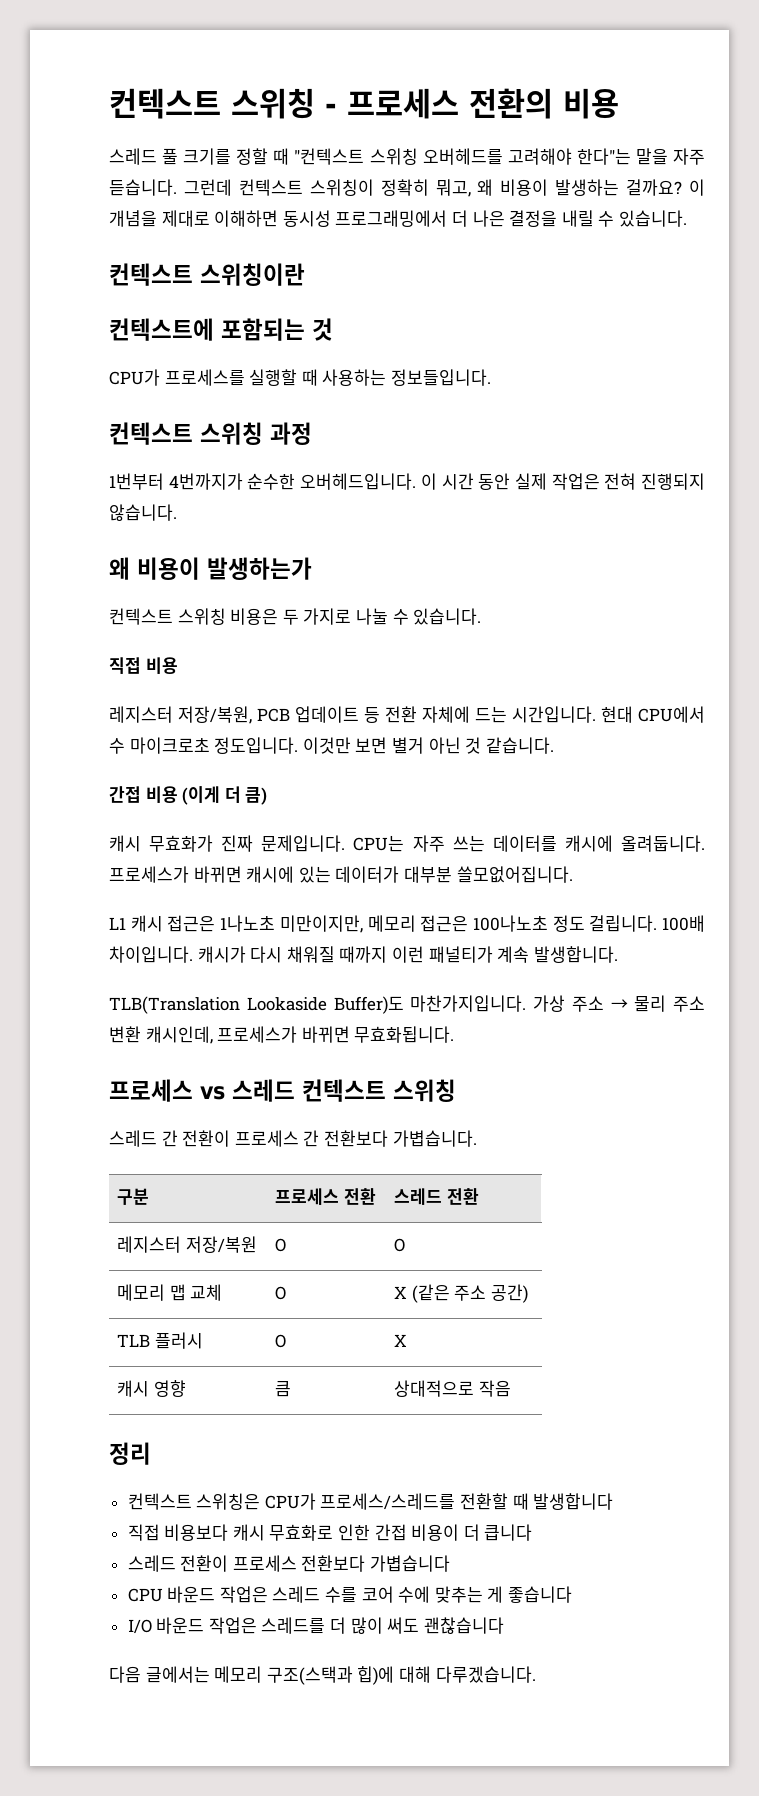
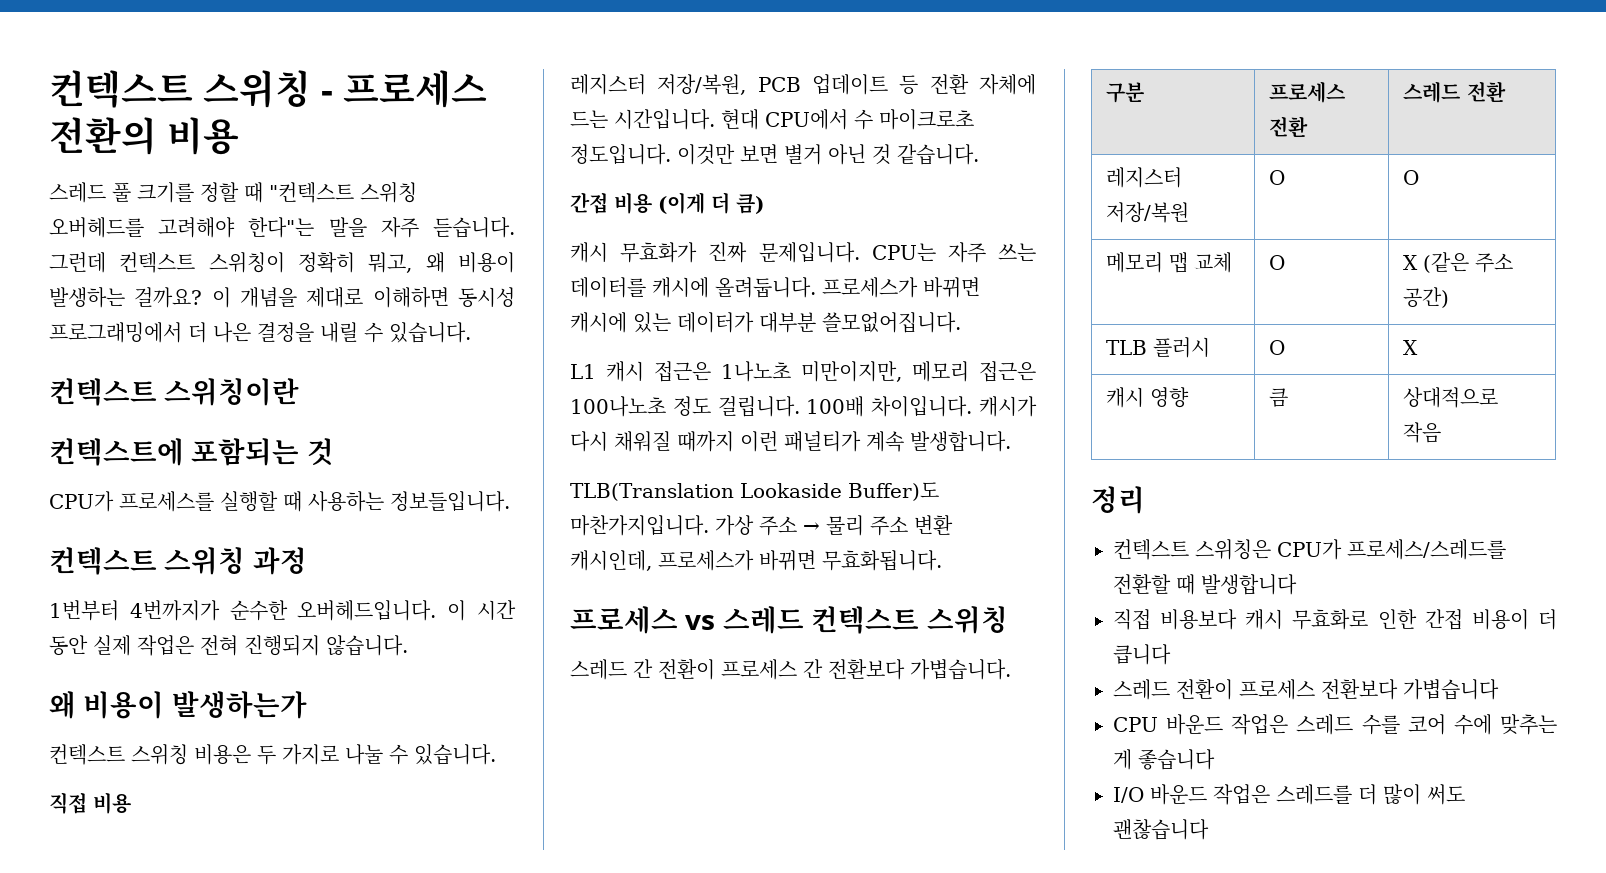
[109,1666,536,1685] // 다음 글에서는 메모리 구조(스택과 힙)에 대해 다루겠습니다. -> (1209, 829) none

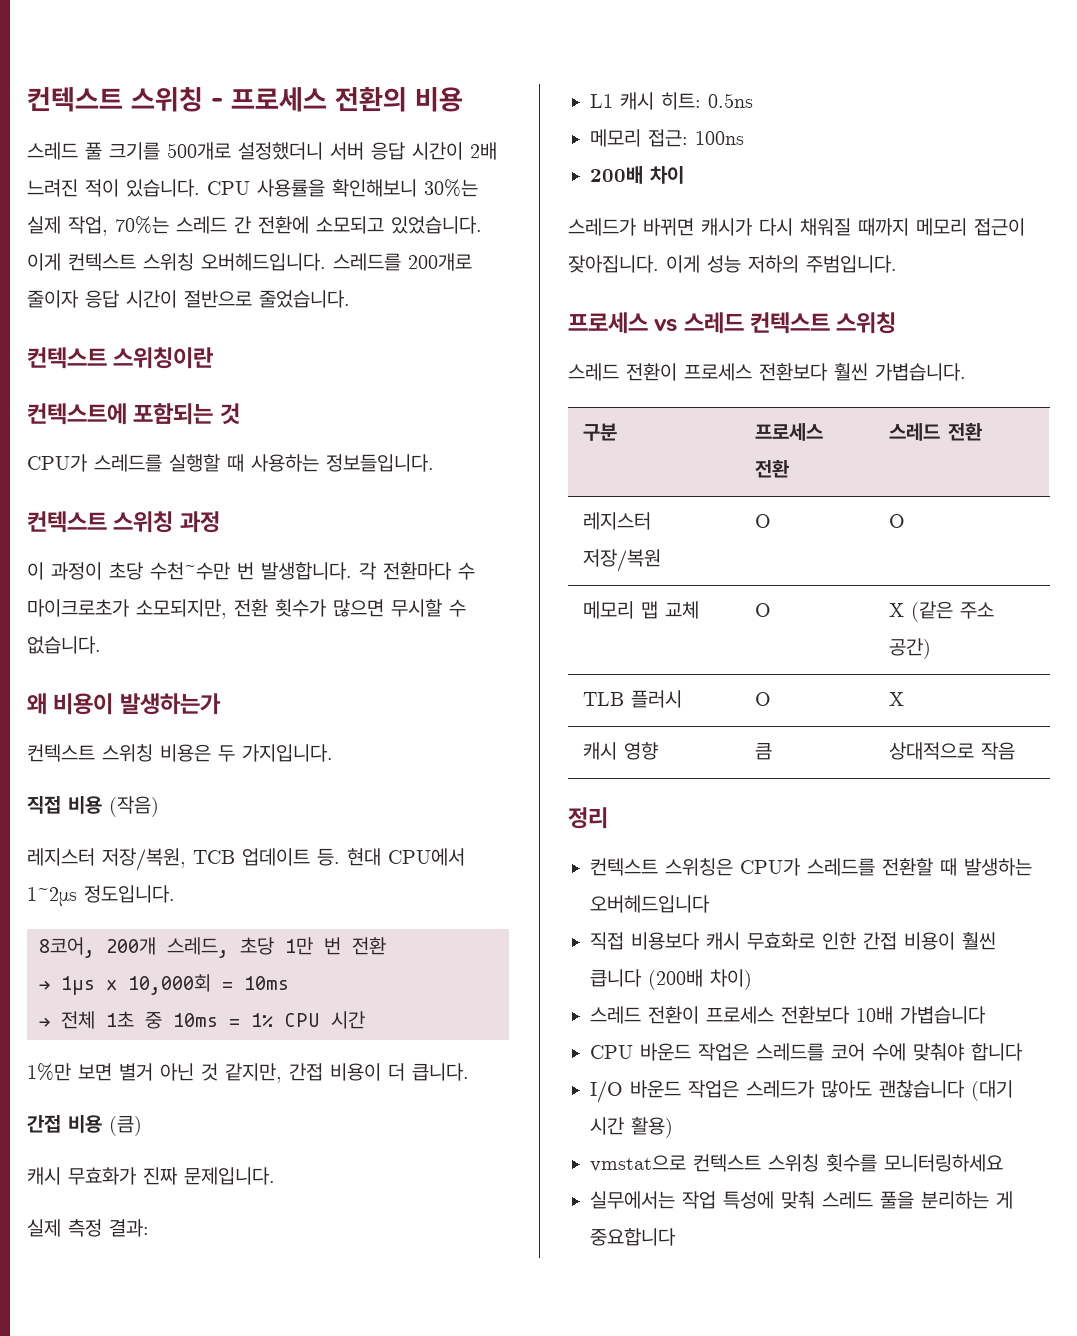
[200,182,417,203] [49,217,515,238] [49,252,515,273] [49,287,515,308] [49,322,471,343] 정할 때 "컨텍스트 스위칭 오버헤드를 고려해야 한다"는 말을 자주 듣습니다. 그런데 컨텍스트 스위칭이 정확히 뭐고, 왜 비용이 발생하는 걸까요? 이 개념을 제대로 이해하면 동시성 프로그래밍에서 더 나은 결정을 내릴 수 있습니다. -> [167,142,497,160] [27,179,478,197] [27,216,482,236] [27,253,472,271] [27,290,350,308] 500개로 설정했더니 서버 응답 시간이 2배 느려진 적이 있습니다. CPU 사용률을 확인해보니 30%는 실제 작업, 70%는 스레드 간 전환에 소모되고 있었습니다. 이게 컨텍스트 스위칭 오버헤드입니다. 스레드를 200개로 줄이자 응답 시간이 절반으로 줄었습니다.
[119,491,214,512] 프로세스를 -> [94,454,162,472] 스레드를
[49,600,516,621] [49,635,408,656] 1번부터 4번까지가 순수한 오버헤드입니다. 이 시간 동안 실제 작업은 전혀 진행되지 않습니다. -> [27,562,475,580] [27,599,466,619] [27,636,101,654] 이 과정이 초당 수천~수만 번 발생합니다. 각 전환마다 수 마이크로초가 소모되지만, 전환 횟수가 많으면 무시할 수 없습니다.
[282,744,496,765] 가지로 나눌 수 있습니다. -> [242,744,333,762] 가지입니다.
(131, 803) none -> [109,796,159,817] (작음)
[757,74,1036,95] [570,109,974,130] [570,144,979,165] PCB 업데이트 등 전환 자체에 드는 시간입니다. 현대 CPU에서 수 마이크로초 정도입니다. 이것만 보면 별거 아닌 것 같습니다. -> [193,848,465,866] [27,885,175,907] [39,937,386,958] [39,974,289,995] [39,1011,365,1029] [27,1063,469,1083] TCB 업데이트 등. 현대 CPU에서 1~2μs 정도입니다. // 8코어, 200개 스레드, 초당 1만 번 전환 // → 1μs × 10,000회 = 10ms // → 전체 1초 중 10ms = 1% CPU 시간 // 1%만 보면 별거 아닌 것 같지만, 간접 비용이 더 큽니다.
[658,192,764,214] (이게 더 큼) -> [109,1115,142,1136] (큼)
[871,242,1036,263] [570,277,980,298] [570,312,961,333] [570,361,1036,382] [570,396,1037,417] [570,431,1011,452] [570,482,939,501] [570,515,953,536] [570,550,942,571] CPU는 자주 쓰는 데이터를 캐시에 올려둡니다. 프로세스가 바뀌면 캐시에 있는 데이터가 대부분 쓸모없어집니다. // L1 캐시 접근은 1나노초 미만이지만, 메모리 접근은 100나노초 정도 걸립니다. 100배 차이입니다. 캐시가 다시 채워질 때까지 이런 패널티가 계속 발생합니다. // TLB(Translation Lookaside Buffer)도 마찬가지입니다. 가상 주소 → 물리 주소 변환 캐시인데, 프로세스가 바뀌면 무효화됩니다. -> [27,1219,149,1237] [590,92,753,110] [590,129,744,147] [590,166,684,184] [568,218,1025,236] [568,255,897,273] // 실제 측정 결과: // L1 캐시 히트: 0.5ns // 메모리 접근: 100ns // 200배 차이 // 스레드가 바뀌면 캐시가 다시 채워질 때까지 메모리 접근이 잦아집니다. 이게 성능 저하의 주범입니다.
[633,659,905,680] 간 전환이 프로세스 간 전환보다 -> [626,363,868,381] 전환이 프로세스 전환보다 훨씬
[1347,539,1506,560] 프로세스/스레드를 -> [807,858,875,876] 스레드를
[1201,574,1297,595] 발생합니다 -> [964,858,1032,876] [590,895,710,913] 발생하는 오버헤드입니다
[1538,609,1557,630] 더 -> [962,932,996,950] 훨씬
[1113,679,1398,700] // 스레드 전환이 프로세스 전환보다 -> [648,969,752,990] [590,1006,893,1024] (200배 차이) // 스레드 전환이 프로세스 전환보다 10배
[1296,714,1557,735] [1113,749,1215,770] [1113,784,1465,805] [1113,819,1209,840] 스레드 수를 코어 수에 맞추는 게 좋습니다 // I/O 바운드 작업은 스레드를 더 많이 써도 괜찮습니다 -> [756,1043,1023,1061] [590,1080,1013,1103] [590,1117,673,1138] [590,1154,1003,1172] [590,1191,1013,1209] [590,1228,676,1246] 스레드를 코어 수에 맞춰야 합니다 // I/O 바운드 작업은 스레드가 많아도 괜찮습니다 (대기 시간 활용) // vmstat으로 컨텍스트 스위칭 횟수를 모니터링하세요 // 실무에서는 작업 특성에 맞춰 스레드 풀을 분리하는 게 중요합니다

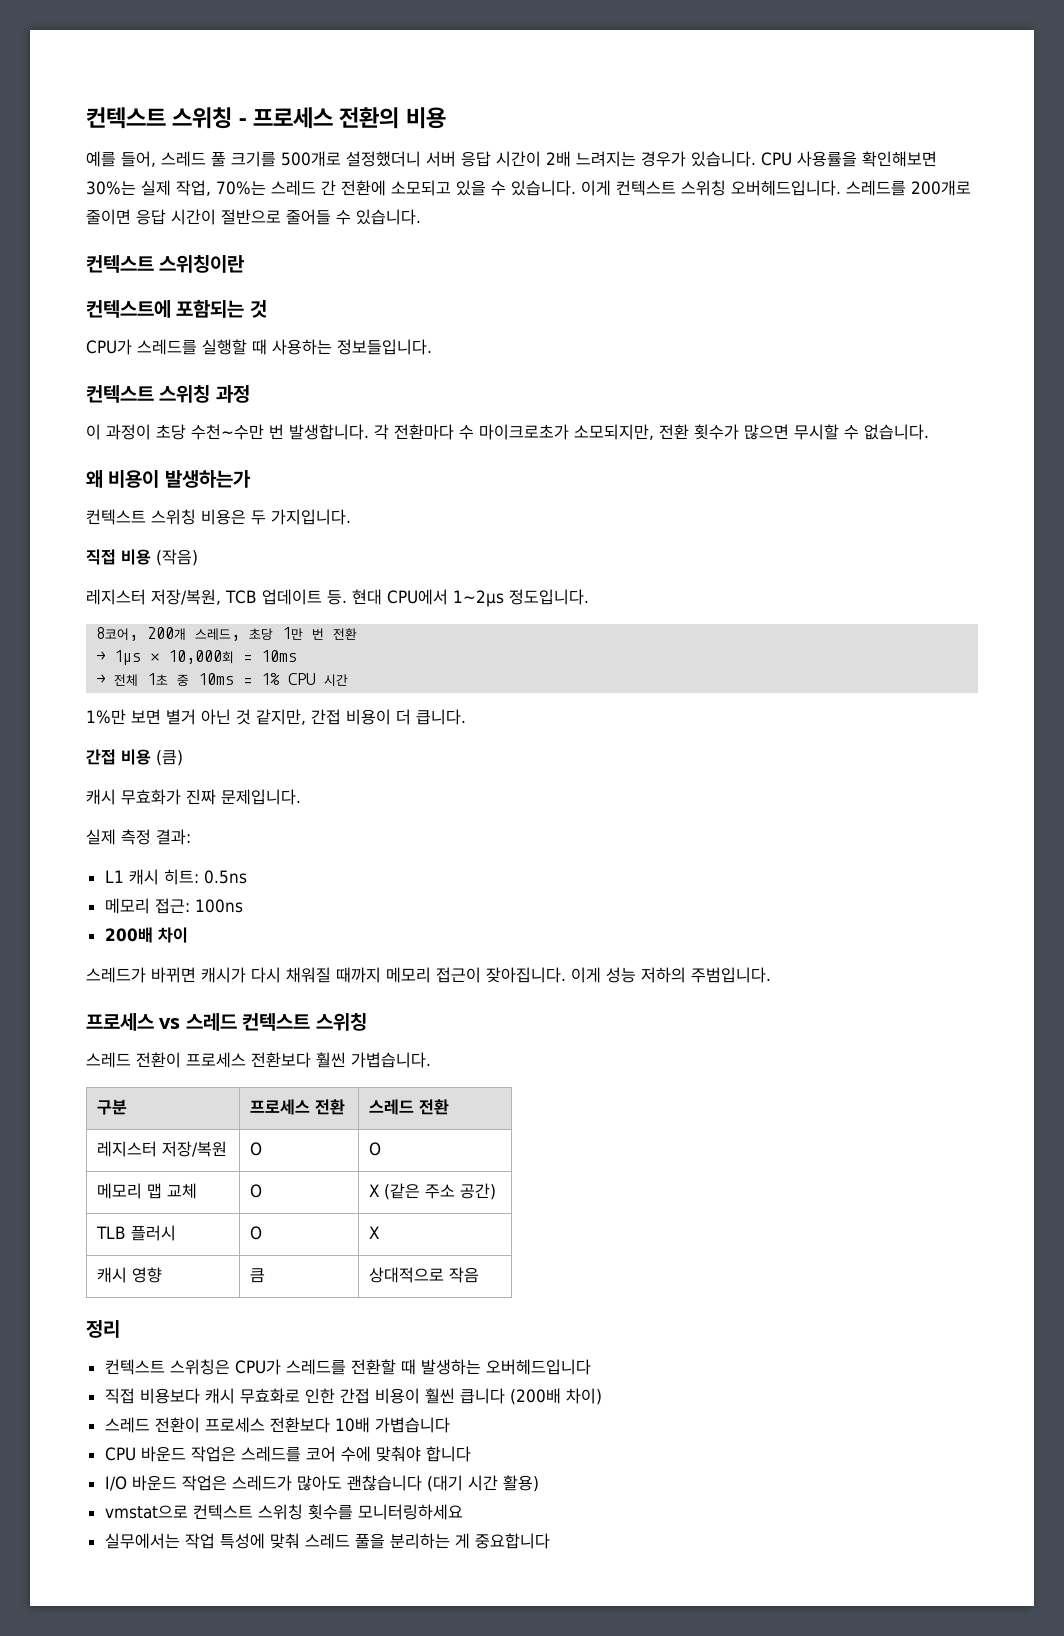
(463, 99) none -> [86,151,156,167] 예를 들어,
[27,179,119,197] 느려진 적이 -> [576,151,686,167] 느려지는 경우가
[332,179,417,197] 확인해보니 -> [862,151,937,167] 확인해보면
[391,216,482,234] 있었습니다. -> [456,180,576,196] 있을 수 있습니다.
[27,290,79,308] 줄이자 -> [86,209,131,225] 줄이면
[259,290,350,308] 줄었습니다. -> [286,209,421,225] 줄어들 수 있습니다.

